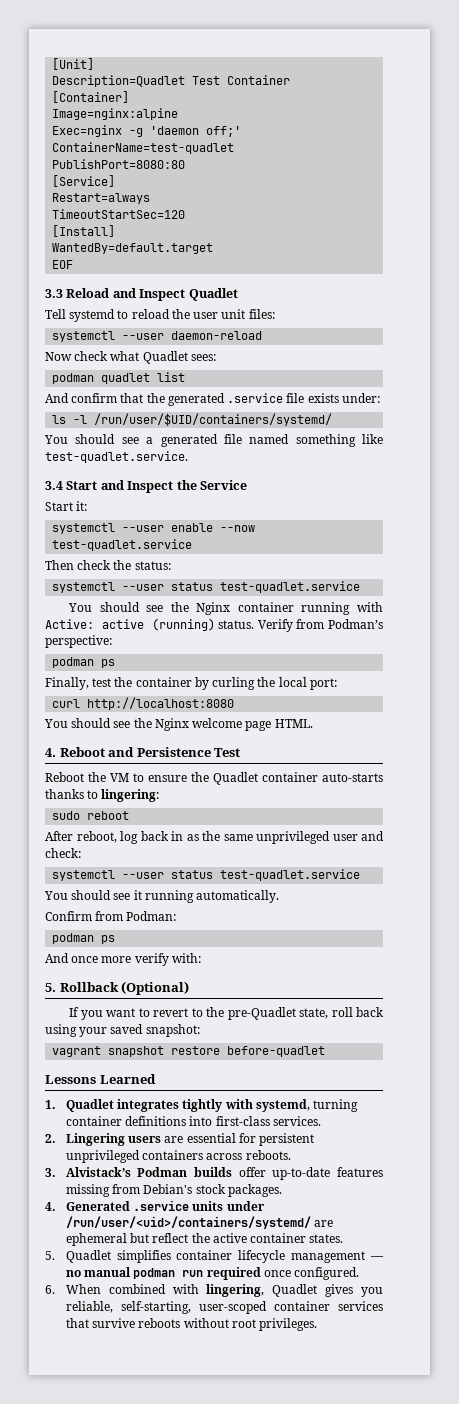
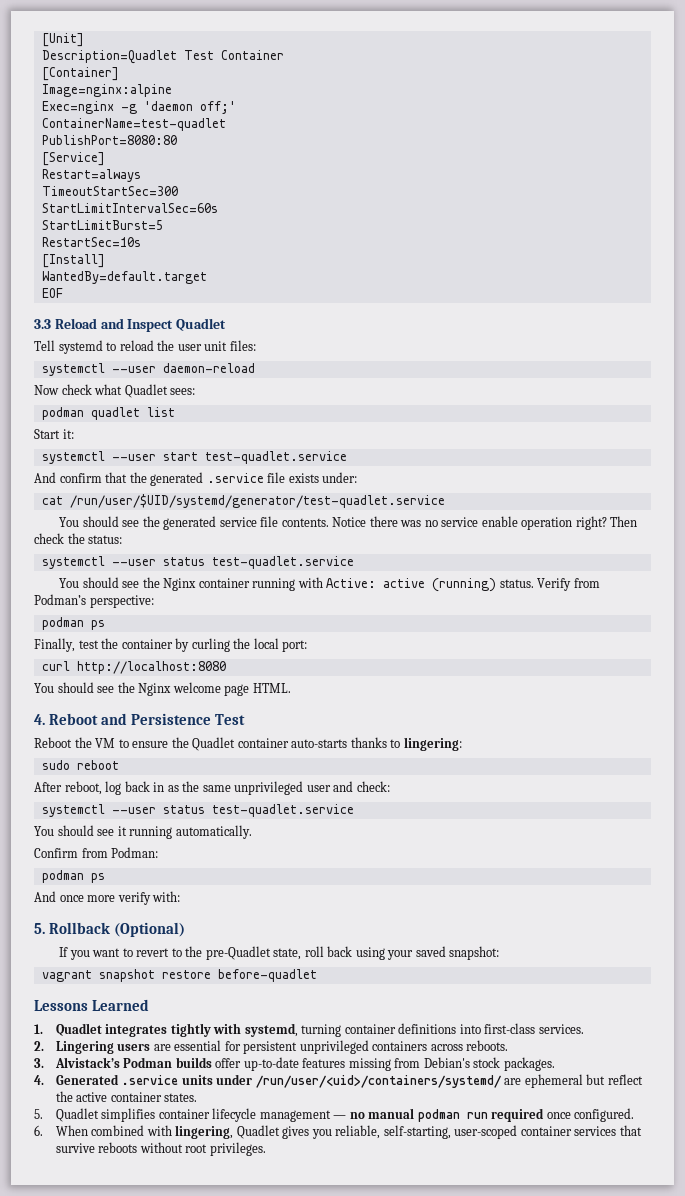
[52,209,186,219] TimeoutStartSec=120 -> [41,186,178,196] [41,203,218,213] [41,220,163,230] [41,237,141,247] TimeoutStartSec=300 // StartLimitIntervalSec=60s // StartLimitBurst=5 // RestartSec=10s
(186, 377) none -> [34,429,74,439] [41,451,347,464] // Start it: // systemctl --user start test-quadlet.service
[52,413,333,426] [44,434,383,447] [45,451,188,463] [45,480,247,493] [45,501,88,511] [52,523,256,534] [52,539,193,551] ls -l /run/user/$UID/containers/systemd/ // You should see a generated file named something like test-quadlet.service. // 3.4 Start and Inspect the Service // Start it: // systemctl --user enable --now test-quadlet.service // -> [41,494,445,508] [59,516,607,530] cat /run/user/$UID/systemd/generator/test-quadlet.service // You should see the generated service file contents. Notice there was no service enable operation right?

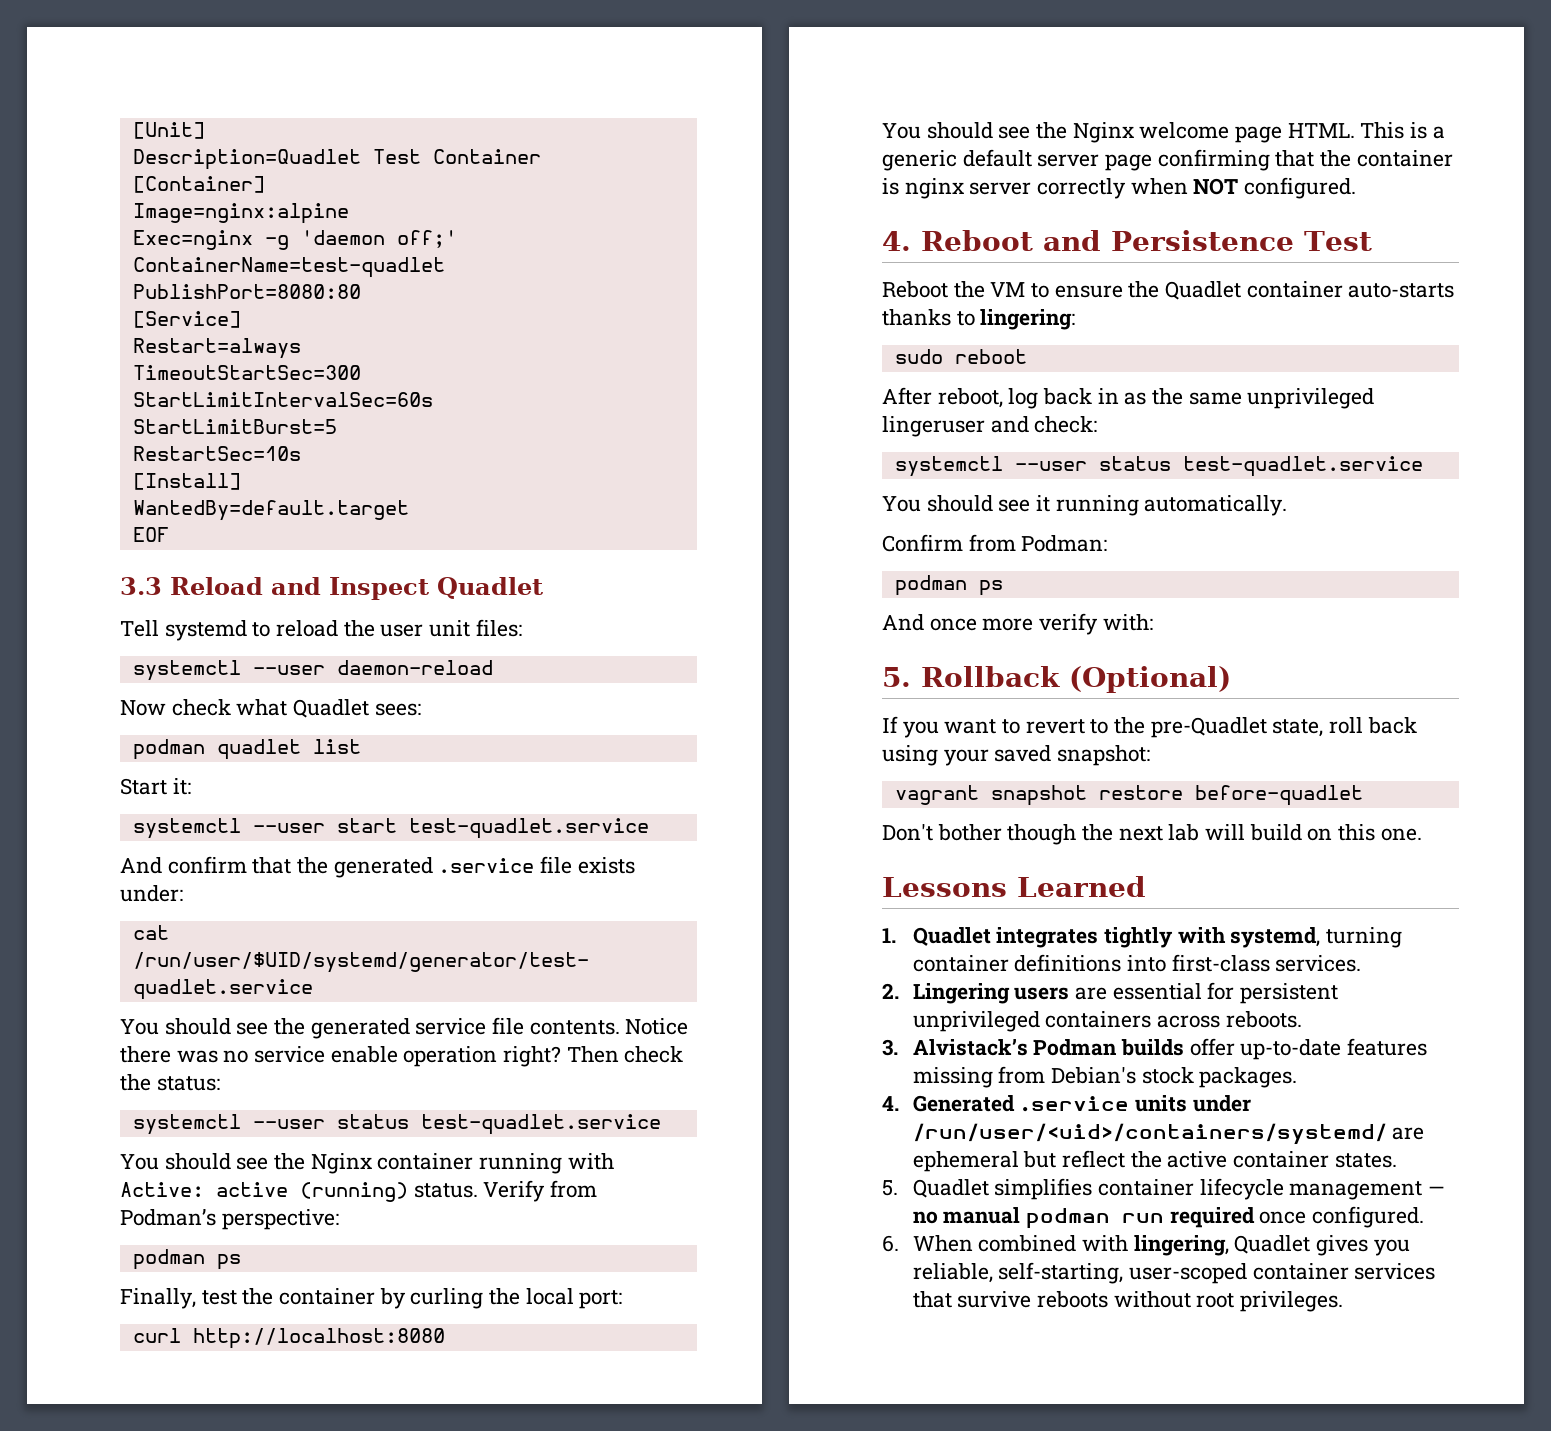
(291, 688) none -> [1360,122,1445,139] [882,149,1453,171] [882,177,1357,199] This is a generic default server page confirming that the container is nginx server correctly when NOT configured.
[306,785,331,792] user -> [882,416,985,437] lingeruser
(317, 975) none -> [882,824,1422,845] // Don't bother though the next lab will build on this one.

